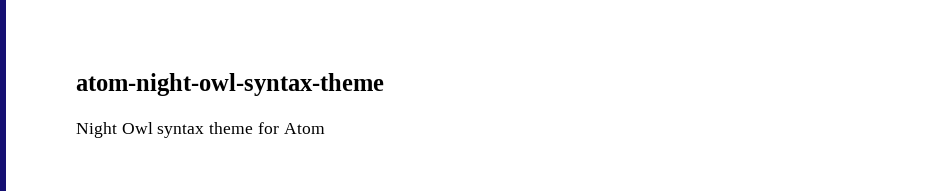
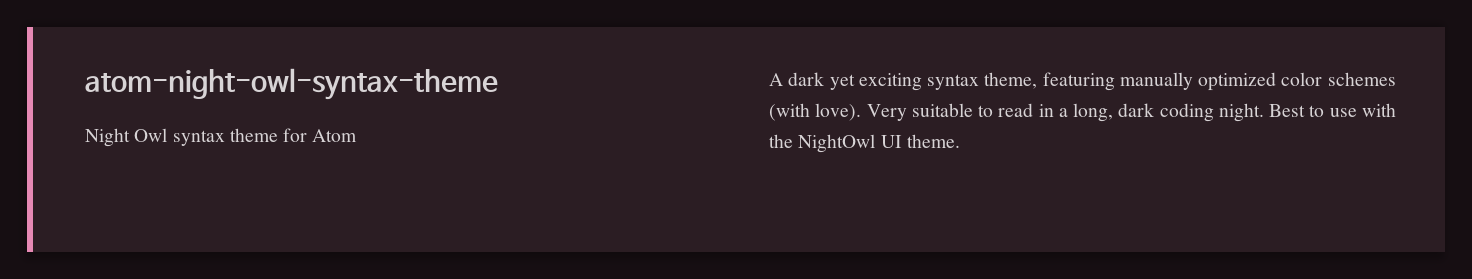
(325, 128) none -> [769,72,1396,91] [769,103,1396,122] [769,134,960,153] // A dark yet exciting syntax theme, featuring manually optimized color schemes (with love). Very suitable to read in a long, dark coding night. Best to use with the NightOwl UI theme.

